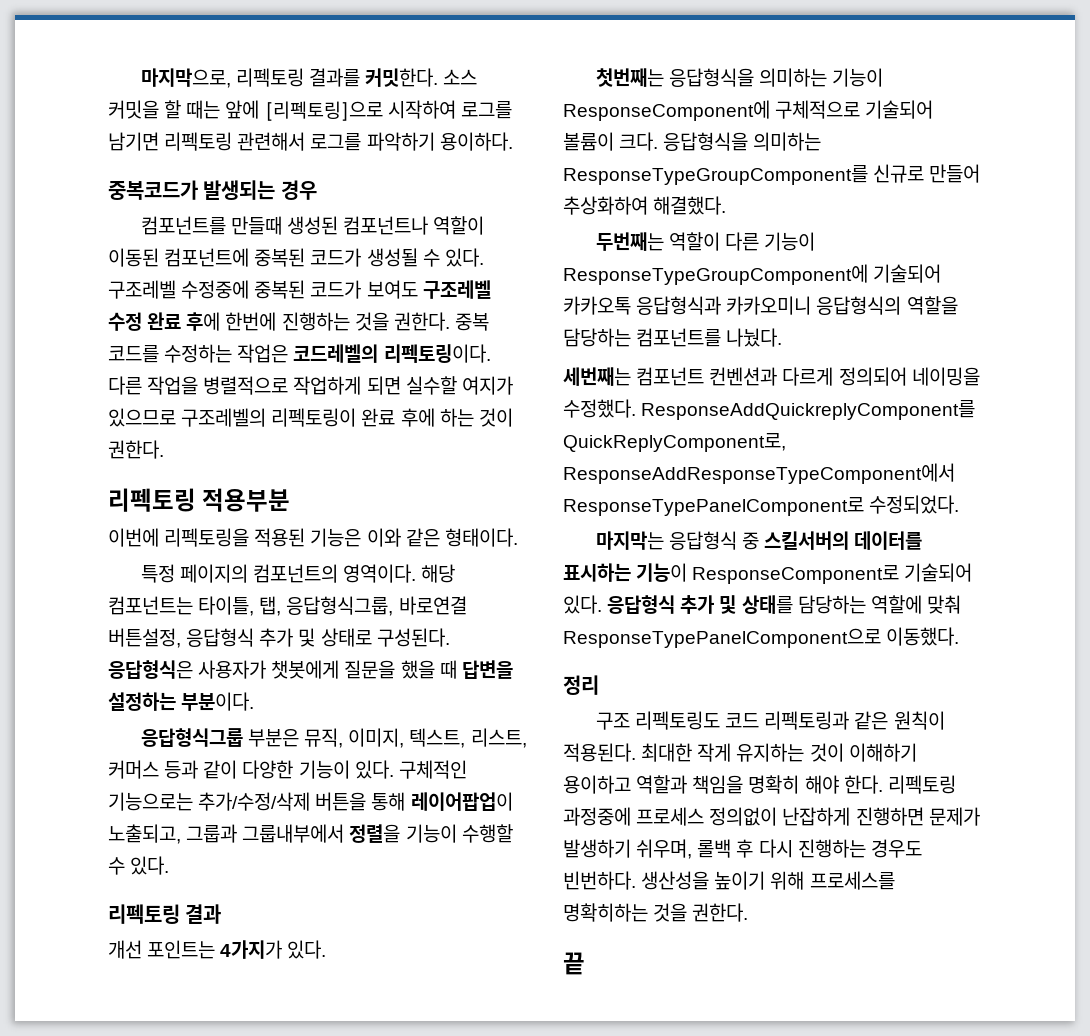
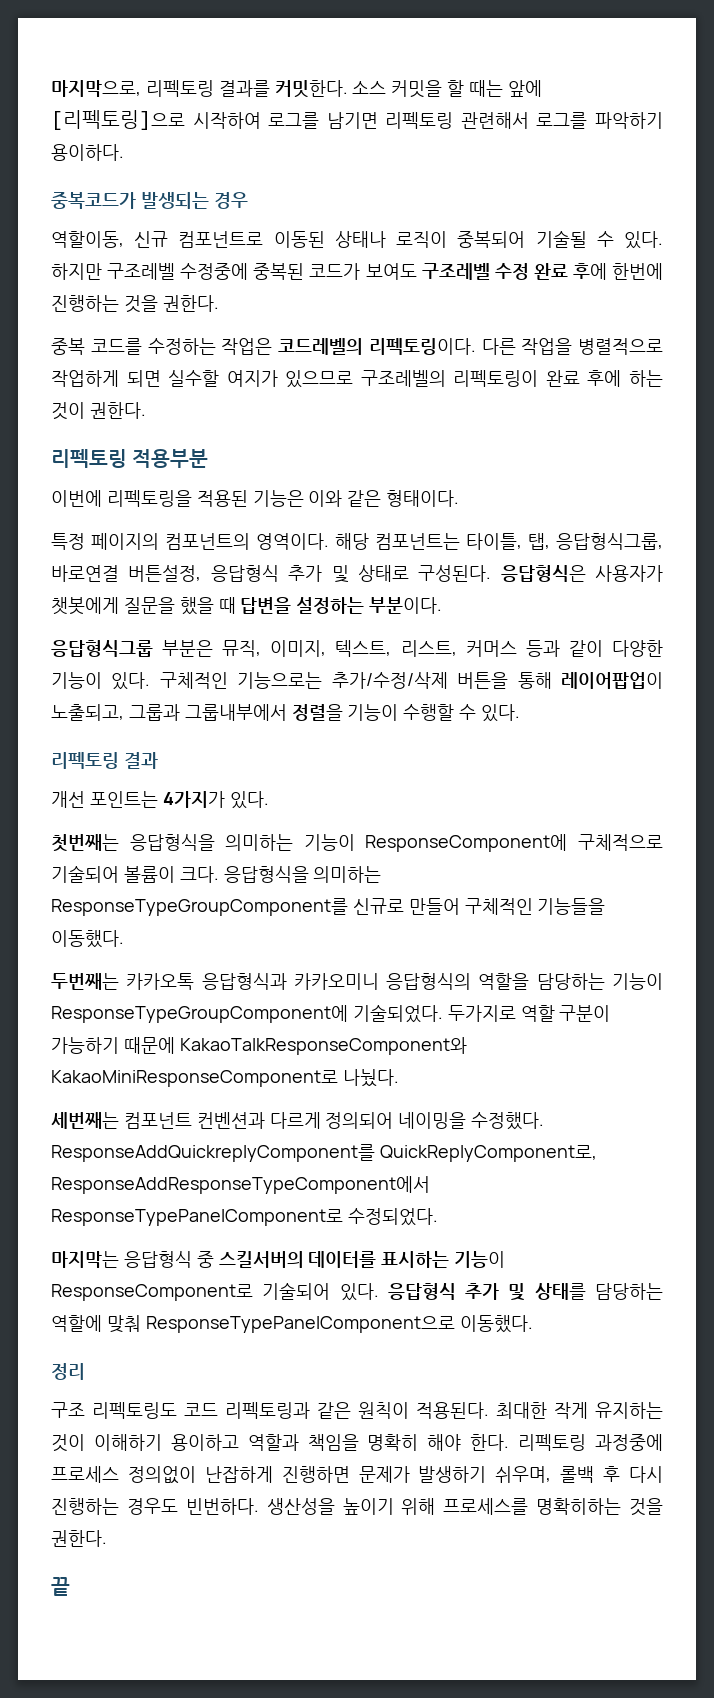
[140,216,485,235] [108,248,484,267] 컴포넌트를 만들때 생성된 컴포넌트나 역할이 이동된 컴포넌트에 중복된 코드가 생성될 수 있다. -> [51,230,663,249] [51,263,102,280] 역할이동, 신규 컴포넌트로 이동된 상태나 로직이 중복되어 기술될 수 있다. 하지만
(450, 321) none -> (219, 303) //
[563,196,727,215] [595,232,816,251] [563,264,942,285] 추상화하여 해결했다. // 두번째는 역할이 다른 기능이 ResponseTypeGroupComponent에 기술되어 -> [464,898,606,915] [51,930,124,948] [51,973,119,990] 구체적인 기능들을 이동했다. // 두번째는
[636,328,722,347] 컴포넌트를 -> [612,973,663,990] [51,1004,611,1023] [51,1037,467,1055] [51,1070,338,1087] 기능이 ResponseTypeGroupComponent에 기술되었다. 두가지로 역할 구분이 가능하기 때문에 KakaoTalkResponseComponent와 KakaoMiniResponseComponent로

